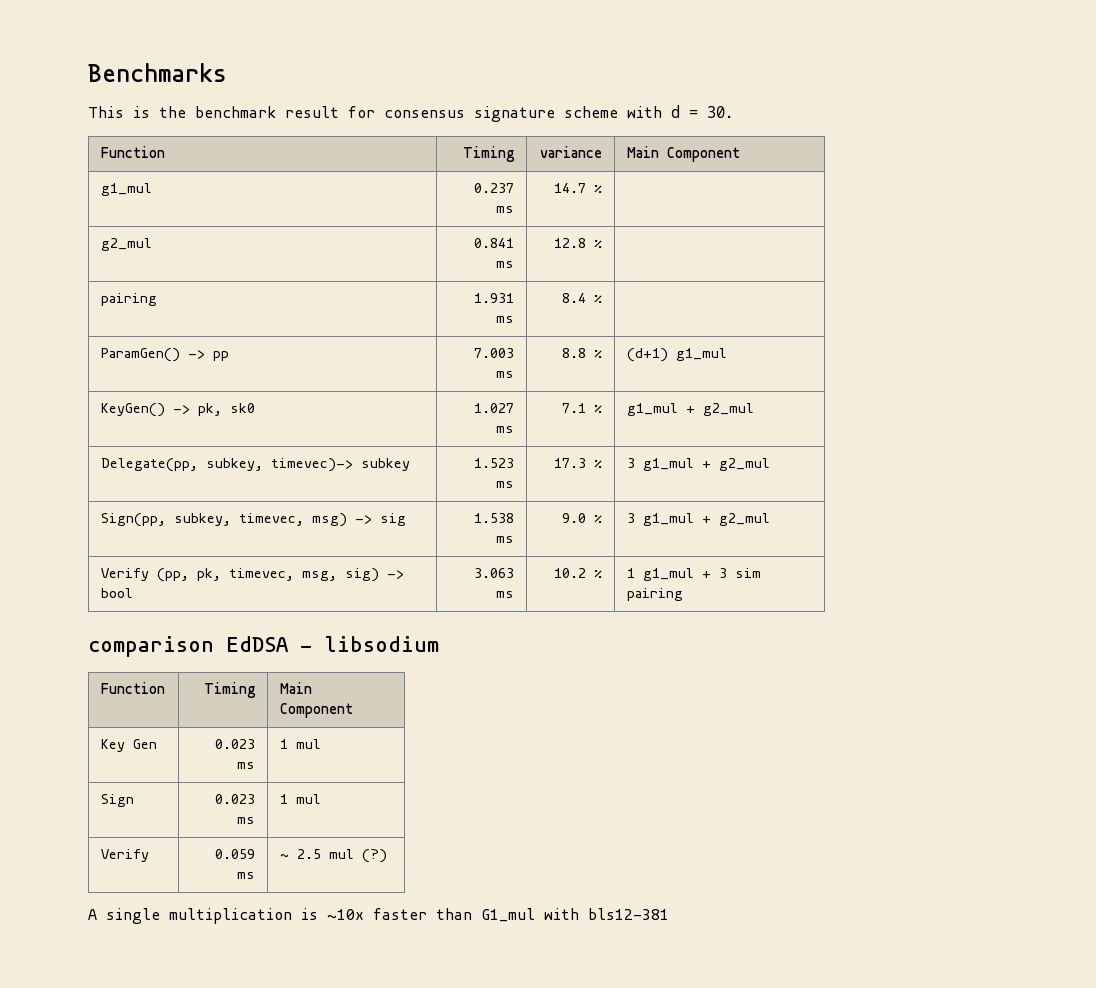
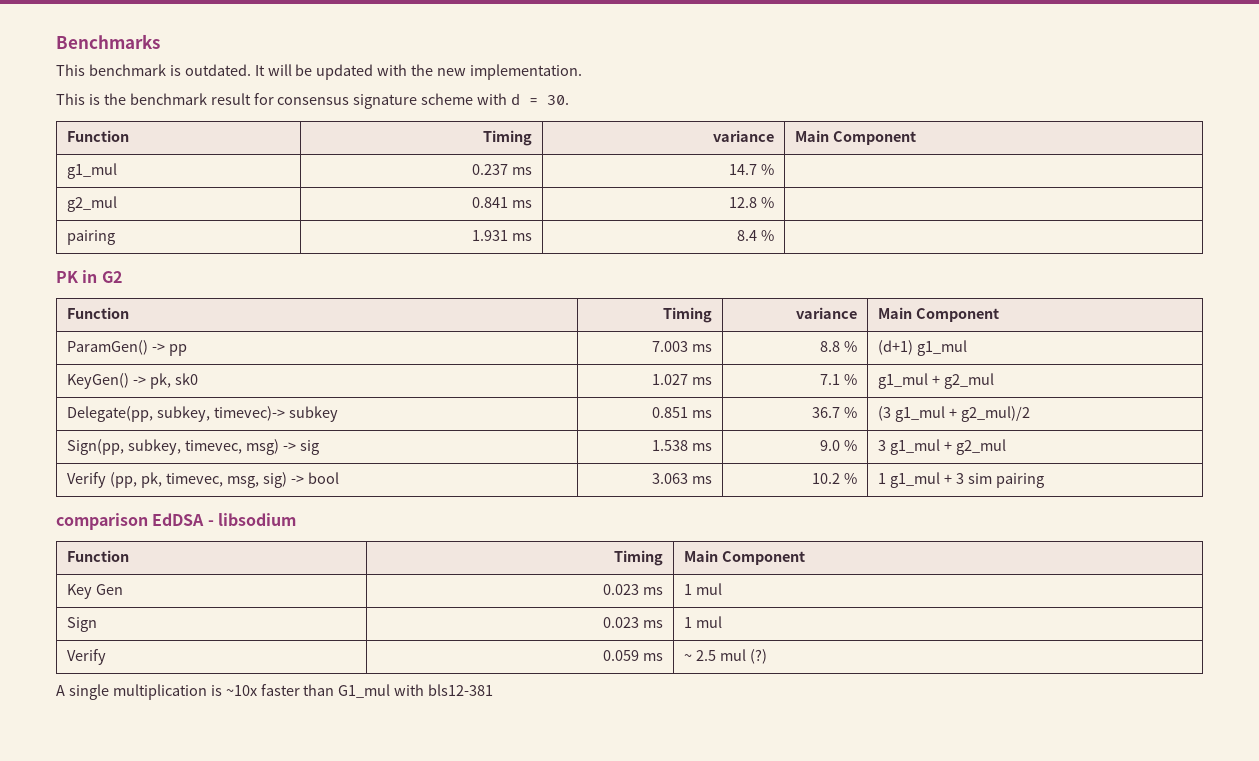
(227, 72) none -> [56,64,583,80] // This benchmark is outdated. It will be updated with the new implementation.
(603, 299) none -> [56,270,122,283] [67,307,130,319] [662,307,712,323] [795,307,857,319] [878,307,1000,322] // PK in G2 // Function | Timing | variance | Main Component
[474,458,515,468] [496,481,515,488] [554,458,603,468] [626,458,770,471] 1.523 ms | 17.3 % | 3 g1_mul + g2_mul -> [651,407,712,418] [811,407,857,418] [878,406,1030,422] 0.851 ms | 36.7 % | (3 g1_mul + g2_mul)/2

